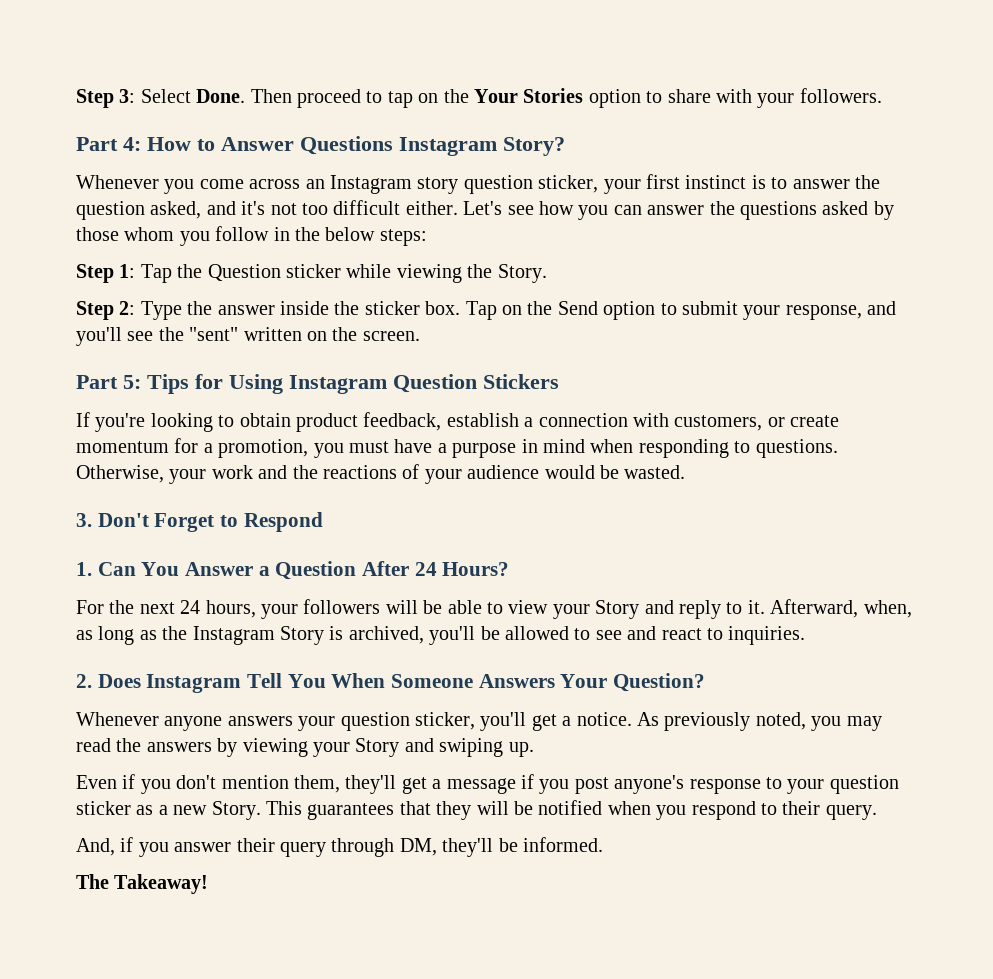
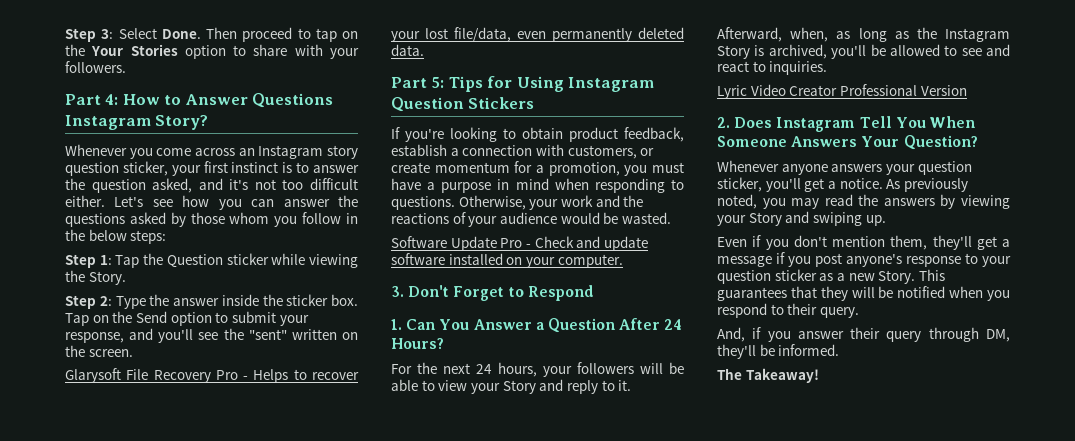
(420, 336) none -> [65,368,359,383] [391,27,684,42] [391,44,424,56] // Glarysoft File Recovery Pro - Helps to recover your lost file/data, even permanently deleted data.
(686, 472) none -> [391,236,648,251] [391,253,623,268] // Software Update Pro - Check and update software installed on your computer.
(806, 635) none -> [717,84,967,99] // Lyric Video Creator Professional Version

